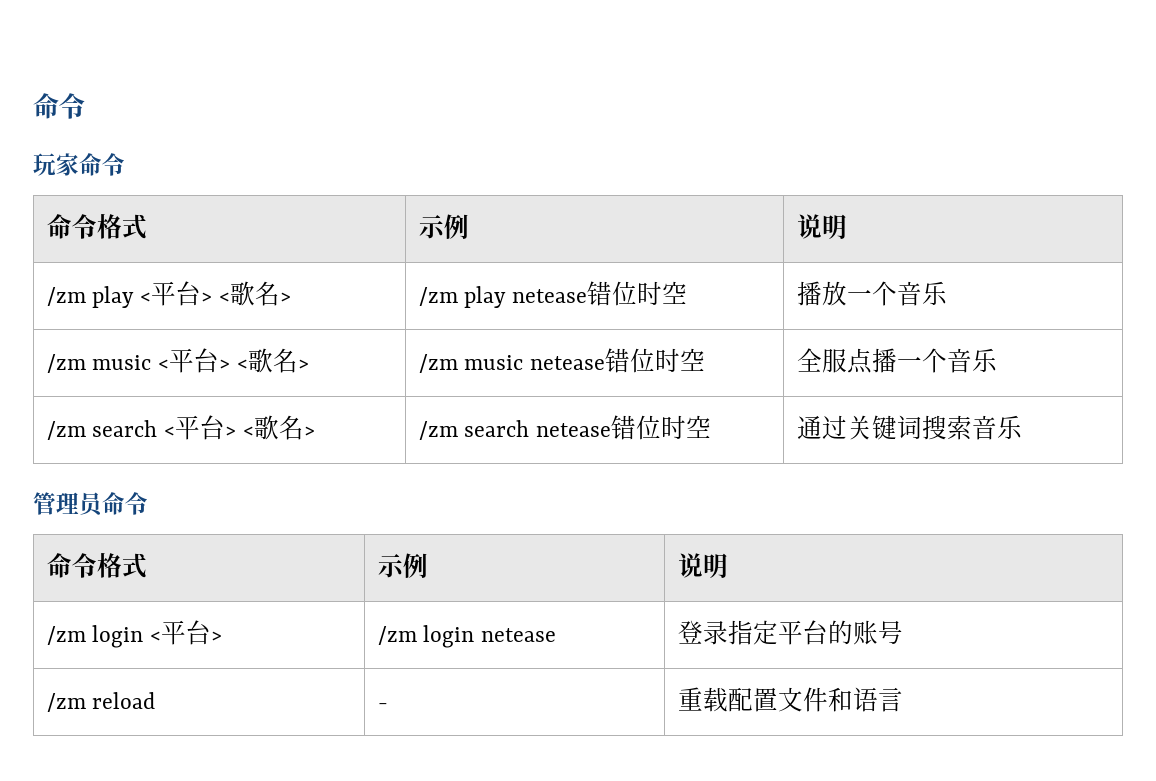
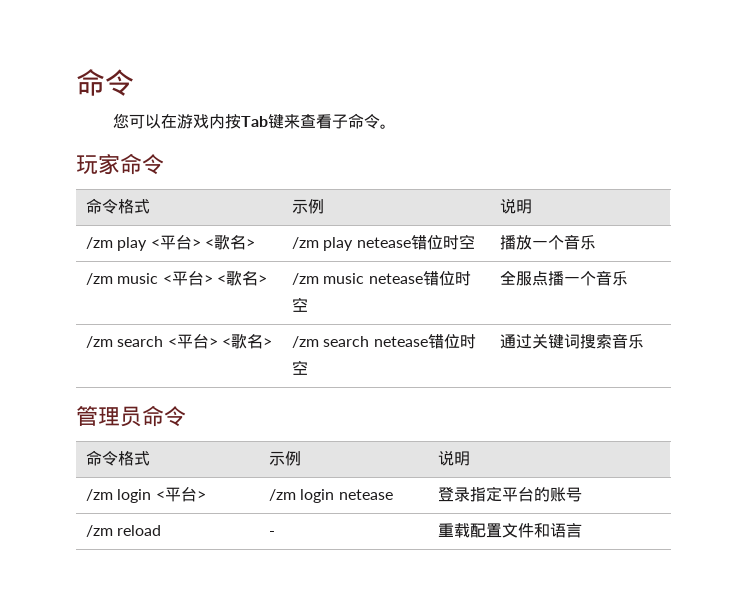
[33,93,85,119] 命令 -> [76,69,134,96] [113,113,397,129] 命令 // 您可以在游戏内按Tab键来查看子命令。

